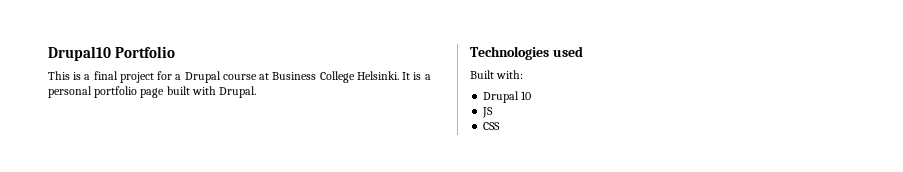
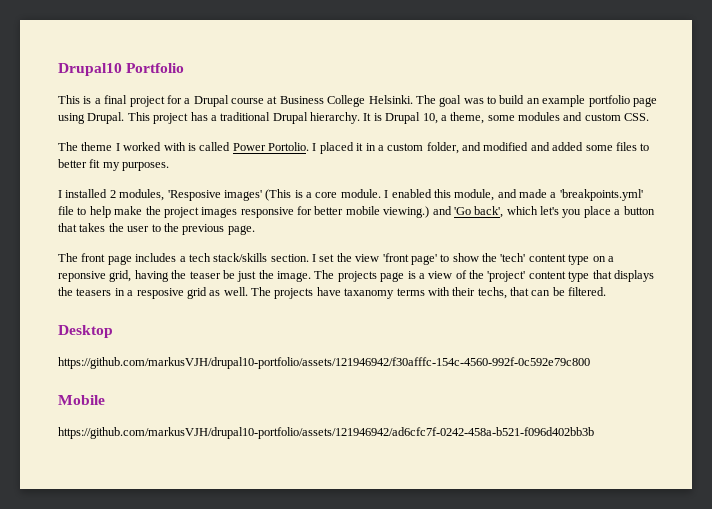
[402,72,431,80] [48,86,257,98] [470,46,583,60] [470,70,524,79] [483,91,532,103] [482,107,494,118] [483,122,501,130] It is a personal portfolio page built with Drupal. // Technologies used // Built with: // Drupal 10 // JS // CSS -> [415,95,657,107] [58,112,650,124] [58,142,650,154] [58,159,170,171] [58,189,643,201] [58,206,655,218] [58,223,255,235] [58,253,614,265] [58,270,654,282] [58,287,607,299] [58,325,113,338] [58,357,590,369] [58,395,105,405] [58,427,594,439] The goal was to build an example portfolio page using Drupal. This project has a traditional Drupal hierarchy. It is Drupal 10, a theme, some modules and custom CSS. // The theme I worked with is called Power Portolio. I placed it in a custom folder, and modified and added some files to better fit my purposes. // I installed 2 modules, 'Resposive images' (This is a core module. I enabled this module, and made a 'breakpoints.yml' file to help make the project images responsive for better mobile viewing.) and 'Go back', which let's you place a button that takes the user to the previous page. // The front page includes a tech stack/skills section. I set the view 'front page' to show the 'tech' content type on a reponsive grid, having the teaser be just the image. The projects page is a view of the 'project' content type that displays the teasers in a resposive grid as well. The projects have taxanomy terms with their techs, that can be filtered. // Desktop // https://github.com/markusVJH/drupal10-portfolio/assets/121946942/f30afffc-154c-4560-992f-0c592e79c800 // Mobile // https://github.com/markusVJH/drupal10-portfolio/assets/121946942/ad6cfc7f-0242-458a-b521-f096d402bb3b

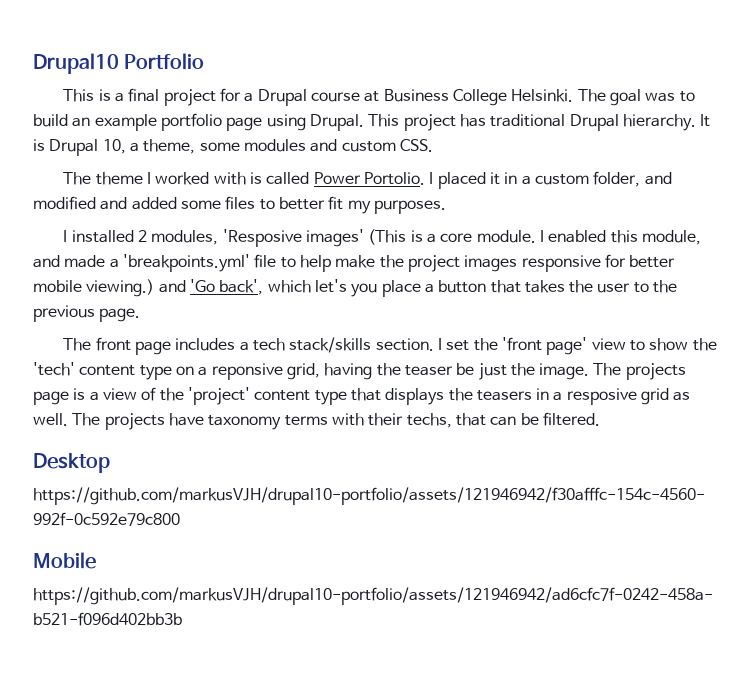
[210,115,217,121] a -> (486, 120) none
[355,254,380,262] view -> (498, 344) none
(437, 259) none -> [591,338,626,350] view
[344,288,395,299] taxanomy -> [208,415,282,430] taxonomy

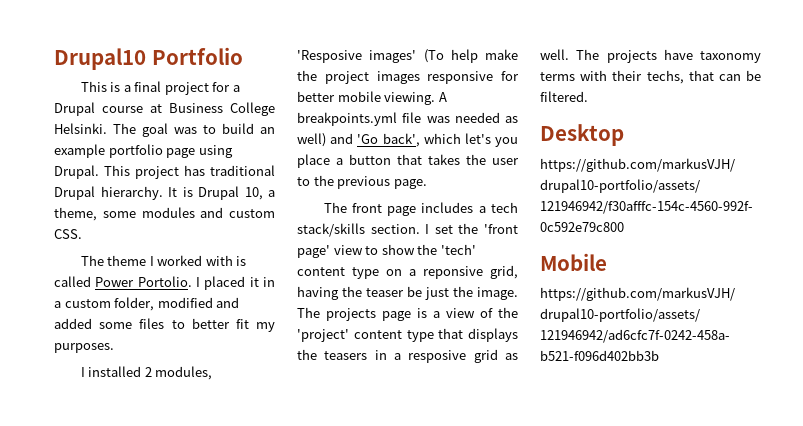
[644,172,672,185] and -> (155, 304) none
[368,229,701,245] [33,254,296,272] (This is a core module. I enabled this module, and made a 'breakpoints.yml' file to -> [423,49,444,63] (To
[86,279,155,297] viewing.) -> [384,92,447,105] [297,112,518,126] [297,133,326,147] viewing. A breakpoints.yml file was needed as well)

